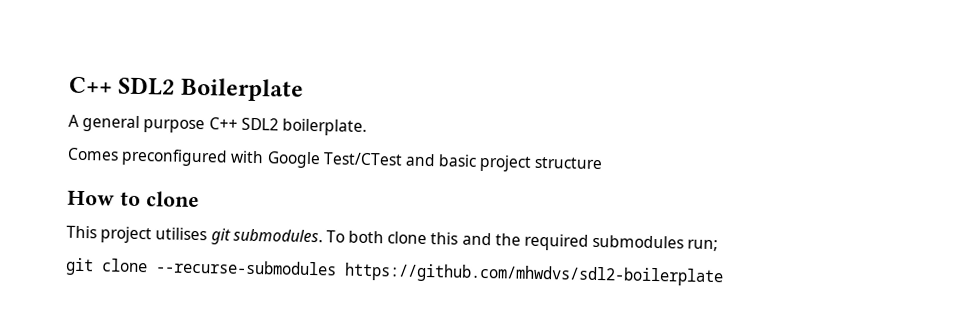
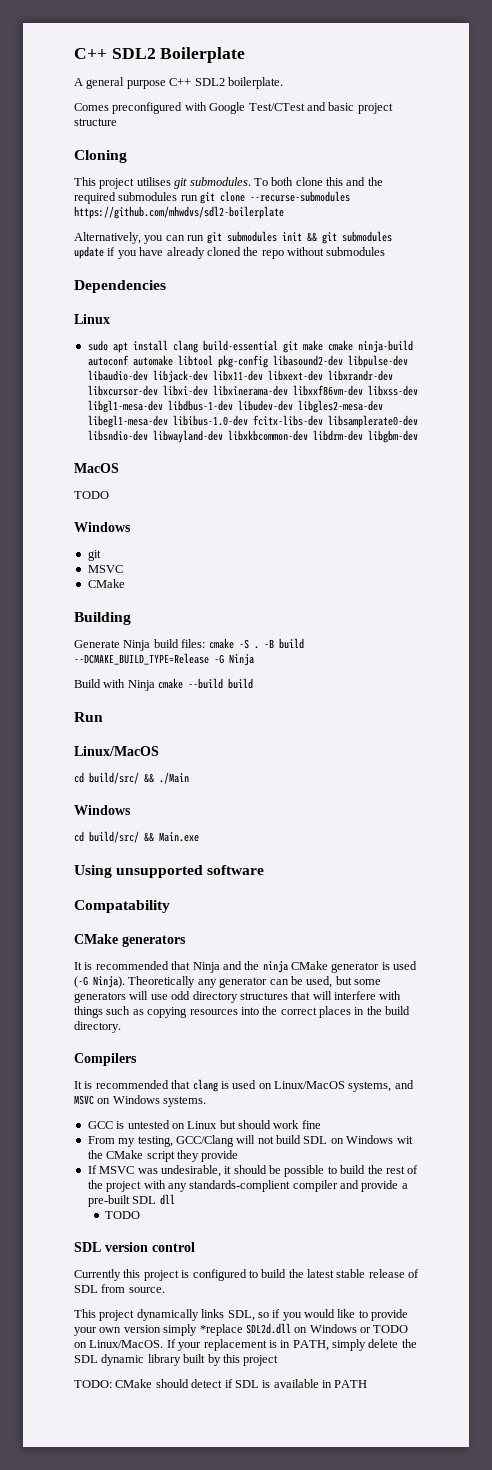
[67,190,200,208] How to clone -> [74,150,127,163] Cloning
[687,239,719,252] run; // -> [180,195,198,201] run
(724, 274) none -> [74,231,392,244] [74,246,386,259] [74,280,166,293] [74,314,110,324] [87,340,413,353] [87,355,408,368] [87,370,393,383] [87,385,418,396] [87,400,383,413] [87,415,418,428] [87,430,418,443] [74,463,119,473] [74,491,109,499] [74,522,131,532] [87,550,101,561] [87,565,123,573] [87,579,125,588] [74,612,131,625] [74,638,304,651] [74,653,254,666] [74,678,254,691] [74,712,103,722] [74,746,159,756] [74,772,189,784] [74,805,131,815] [74,831,199,843] [74,865,265,878] [74,900,170,913] [74,934,186,947] [74,961,418,973] [74,976,381,988] [74,991,402,1003] [74,1006,411,1018] [74,1021,121,1033] [74,1053,137,1066] [74,1079,414,1092] [74,1095,207,1107] [87,1120,321,1129] [87,1135,413,1147] [87,1150,239,1162] [87,1165,419,1177] [87,1180,408,1192] [87,1194,175,1207] [105,1211,141,1219] [74,1242,195,1252] [74,1269,420,1281] [74,1284,165,1293] [74,1309,409,1321] [74,1323,409,1336] [74,1339,417,1351] [74,1354,279,1366] [74,1379,368,1388] // Alternatively, you can run git submodules init && git submodules update if you have already cloned the repo without submodules // Dependencies // Linux // sudo apt install clang build-essential git make cmake ninja-build autoconf automake libtool pkg-config libasound2-dev libpulse-dev libaudio-dev libjack-dev libx11-dev libxext-dev libxrandr-dev libxcursor-dev libxi-dev libxinerama-dev libxxf86vm-dev libxss-dev libgl1-mesa-dev libdbus-1-dev libudev-dev libgles2-mesa-dev libegl1-mesa-dev libibus-1.0-dev fcitx-libs-dev libsamplerate0-dev libsndio-dev libwayland-dev libxkbcommon-dev libdrm-dev libgbm-dev // MacOS // TODO // Windows // git // MSVC // CMake // Building // Generate Ninja build files: cmake -S . -B build --DCMAKE_BUILD_TYPE=Release -G Ninja // Build with Ninja cmake --build build // Run // Linux/MacOS // cd build/src/ && ./Main // Windows // cd build/src/ && Main.exe // Using unsupported software // Compatability // CMake generators // It is recommended that Ninja and the ninja CMake generator is used (-G Ninja). Theoretically any generator can be used, but some generators will use odd directory structures that will interfere with things such as copying resources into the correct places in the build directory. // Compilers // It is recommended that clang is used on Linux/MacOS systems, and MSVC on Windows systems. // GCC is untested on Linux but should work fine // From my testing, GCC/Clang will not build SDL on Windows wit the CMake script they provide // If MSVC was undesirable, it should be possible to build the rest of the project with any standards-complient compiler and provide a pre-built SDL dll // TODO // SDL version control // Currently this project is configured to build the latest stable release of SDL from source. // This project dynamically links SDL, so if you would like to provide your own version simply *replace SDL2d.dll on Windows or TODO on Linux/MacOS. If your replacement is in PATH, simply delete the SDL dynamic library built by this project // TODO: CMake should detect if SDL is available in PATH

